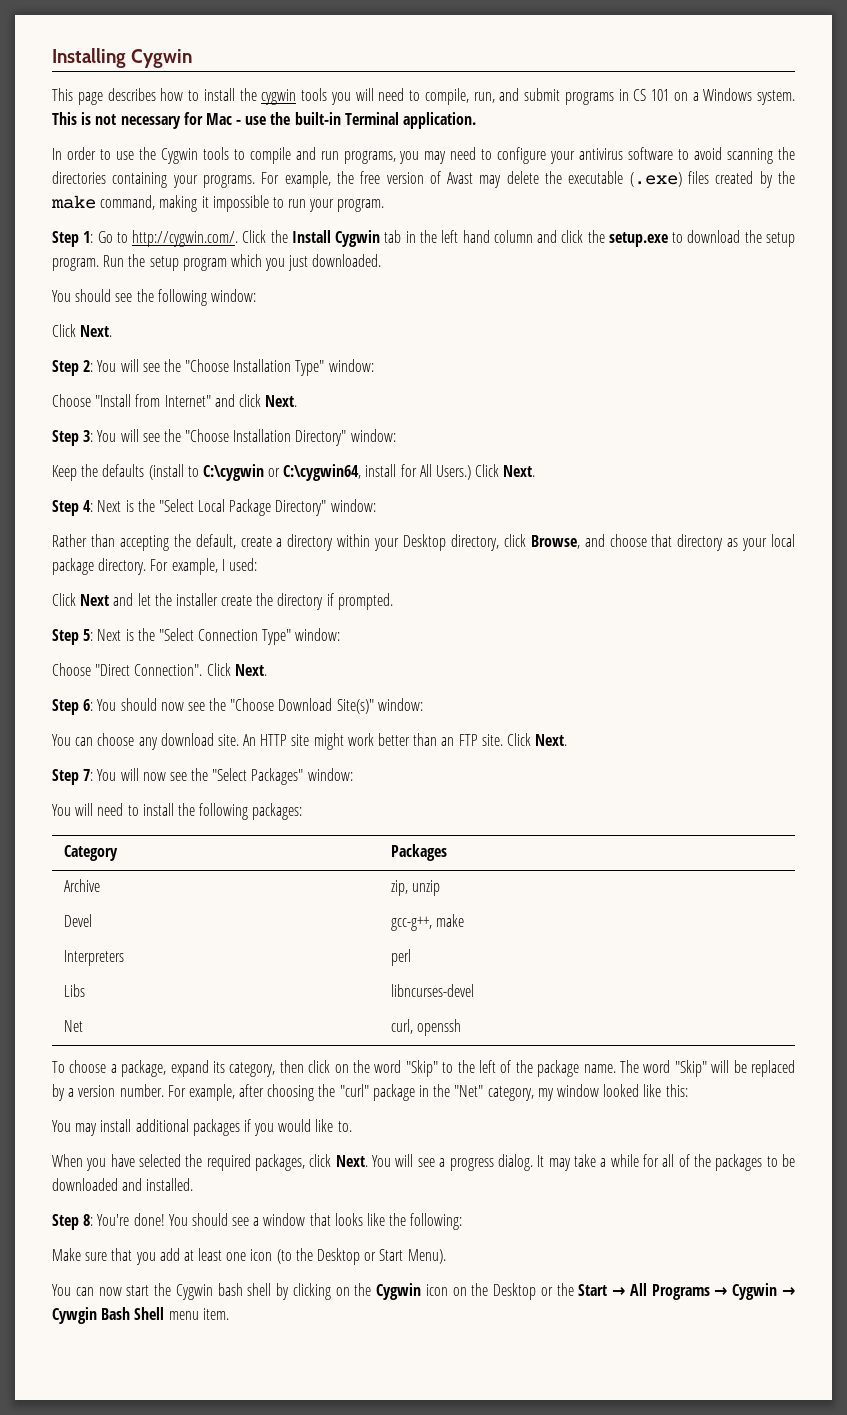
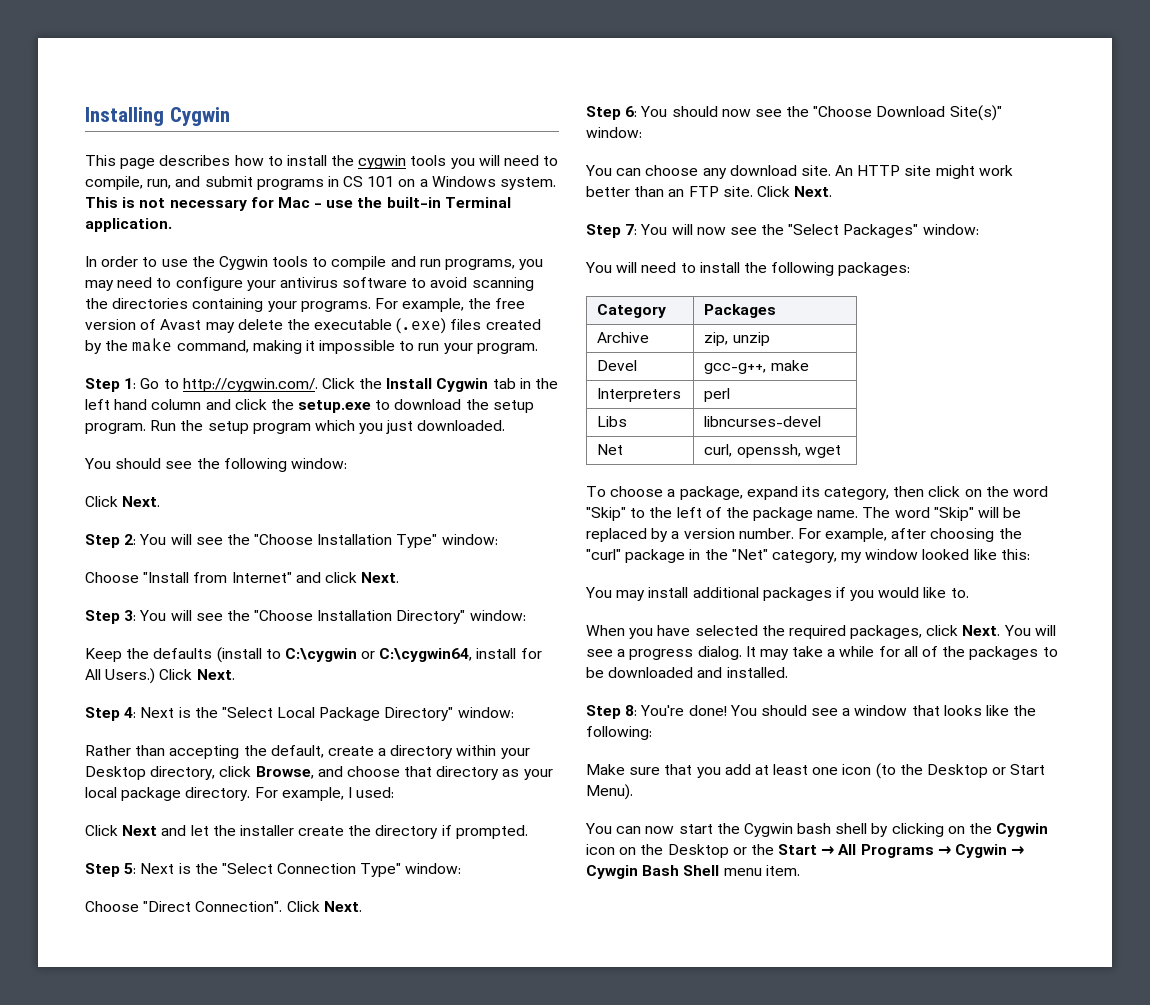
[417,1019,462,1036] openssh -> [736,444,841,458] openssh, wget

